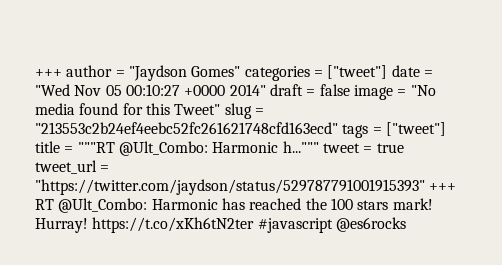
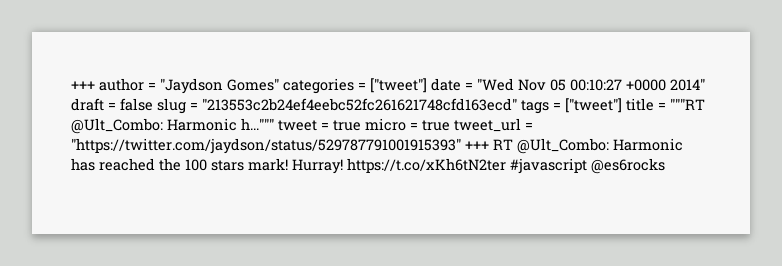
[353,85,436,100] [35,103,221,115] image = "No media found for this Tweet" -> (153, 104) none
(404, 148) none -> [365,118,450,131] micro = true

